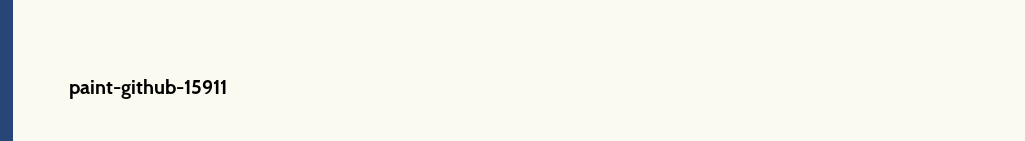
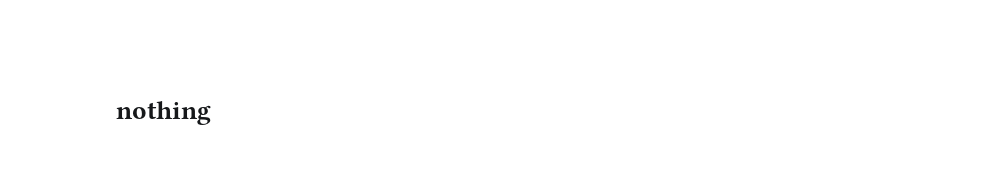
[69,79,227,99] paint-github-15911 -> [116,101,211,125] nothing

